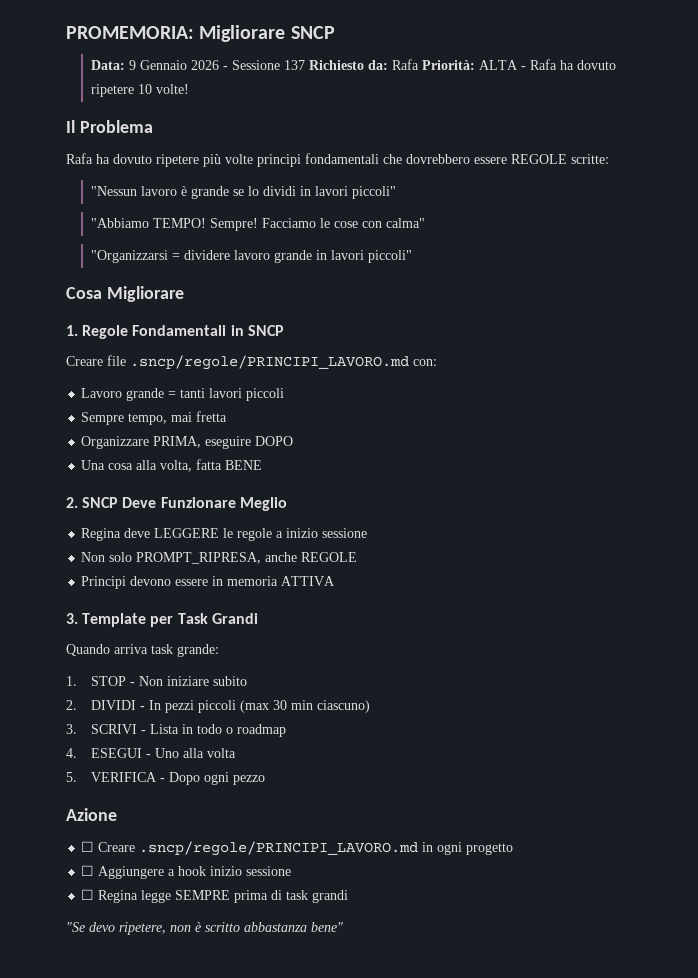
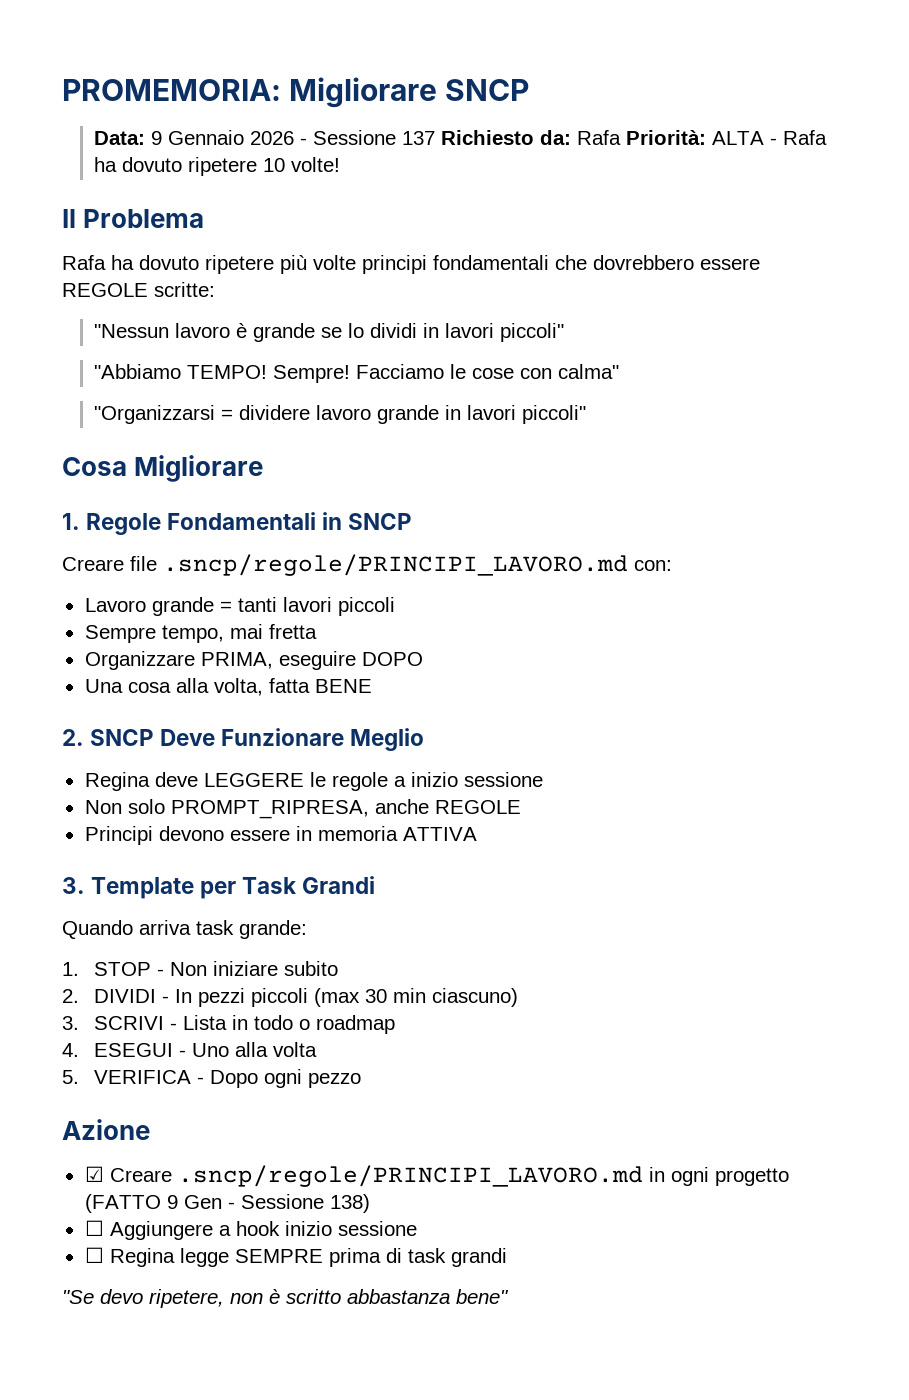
[81,841,95,852] ☐ -> [84,1166,104,1182] ☑
(514, 849) none -> [84,1194,370,1213] (FATTO 9 Gen - Sessione 138)

